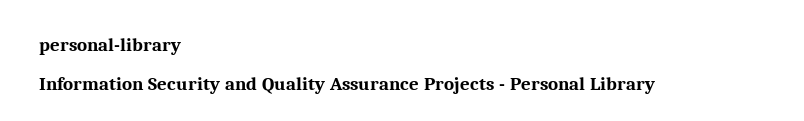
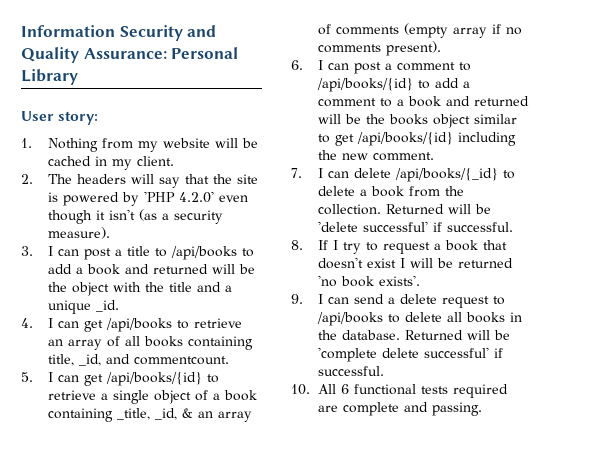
[39,38,181,55] personal-library // -> (21, 31) none
[328,77,505,94] Assurance Projects - -> [83,48,167,59] Assurance:
(655, 85) none -> [21,111,99,125] [21,138,259,152] [48,156,175,170] [21,174,259,188] [48,191,249,206] [48,209,224,224] [48,227,111,239] [21,246,255,260] [48,264,256,275] [48,282,233,296] [48,300,120,314] [21,318,243,332] [48,336,254,350] [48,354,230,366] [21,372,220,386] [48,390,258,404] [48,408,253,422] [318,23,523,38] [318,41,442,56] [291,60,472,74] [317,78,471,92] [318,96,530,107] [318,114,518,128] [318,132,517,146] [318,150,435,161] [291,168,516,182] [318,186,465,197] [318,204,492,215] [318,221,514,232] [291,240,508,254] [318,257,514,269] [318,275,421,287] [291,294,506,308] [317,312,523,326] [318,330,511,340] [318,347,504,362] [318,366,385,376] [291,384,509,398] [318,402,483,416] // User story: // 1. Nothing from my website will be cached in my client. // 2. The headers will say that the site is powered by 'PHP 4.2.0' even though it isn't (as a security measure). // 3. I can post a title to /api/books to add a book and returned will be the object with the title and a unique _id. // 4. I can get /api/books to retrieve an array of all books containing title, _id, and commentcount. // 5. I can get /api/books/{id} to retrieve a single object of a book containing _title, _id, & an array of comments (empty array if no comments present). // 6. I can post a comment to /api/books/{id} to add a comment to a book and returned will be the books object similar to get /api/books/{id} including the new comment. // 7. I can delete /api/books/{_id} to delete a book from the collection. Returned will be 'delete successful' if successful. // 8. If I try to request a book that doesn't exist I will be returned 'no book exists'. // 9. I can send a delete request to /api/books to delete all books in the database. Returned will be 'complete delete successful' if successful. // 10. All 6 functional tests required are complete and passing.

